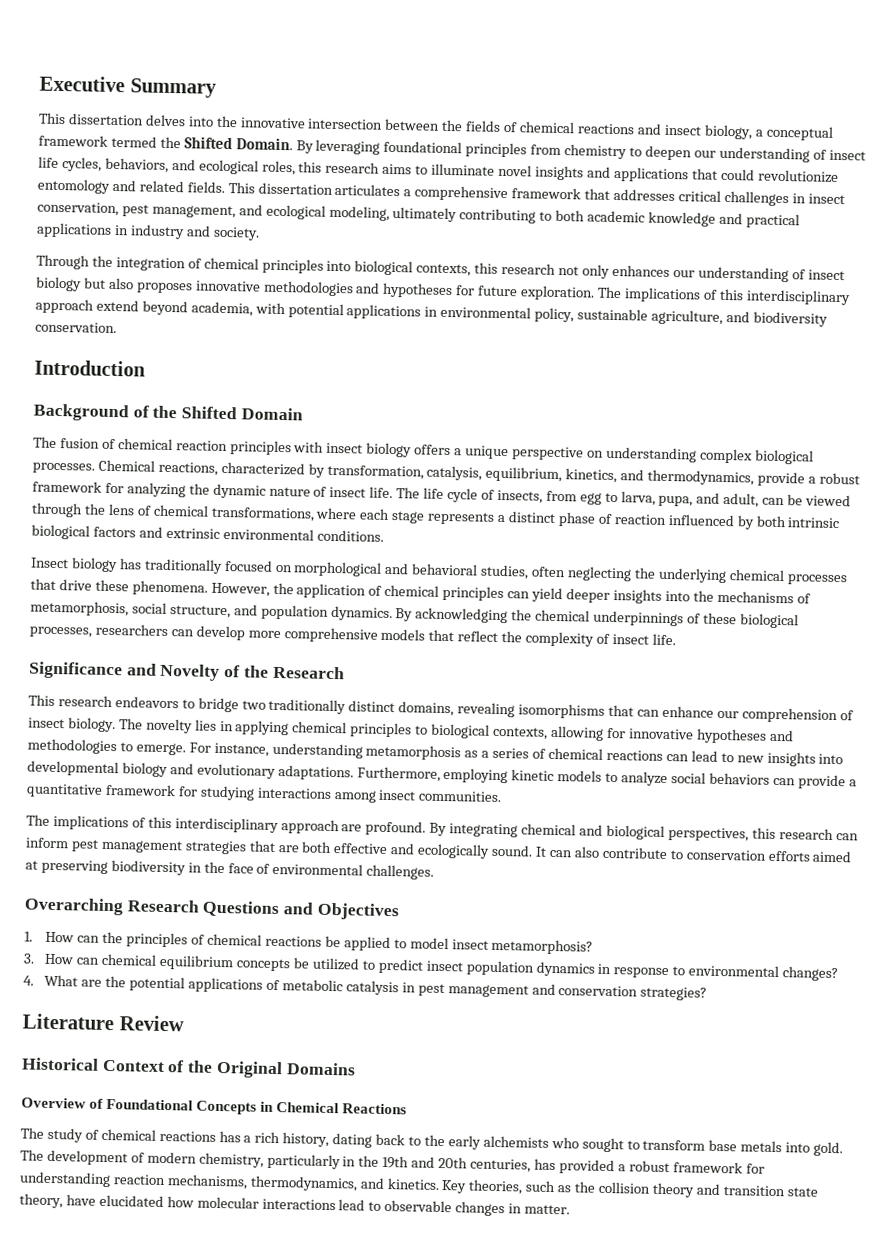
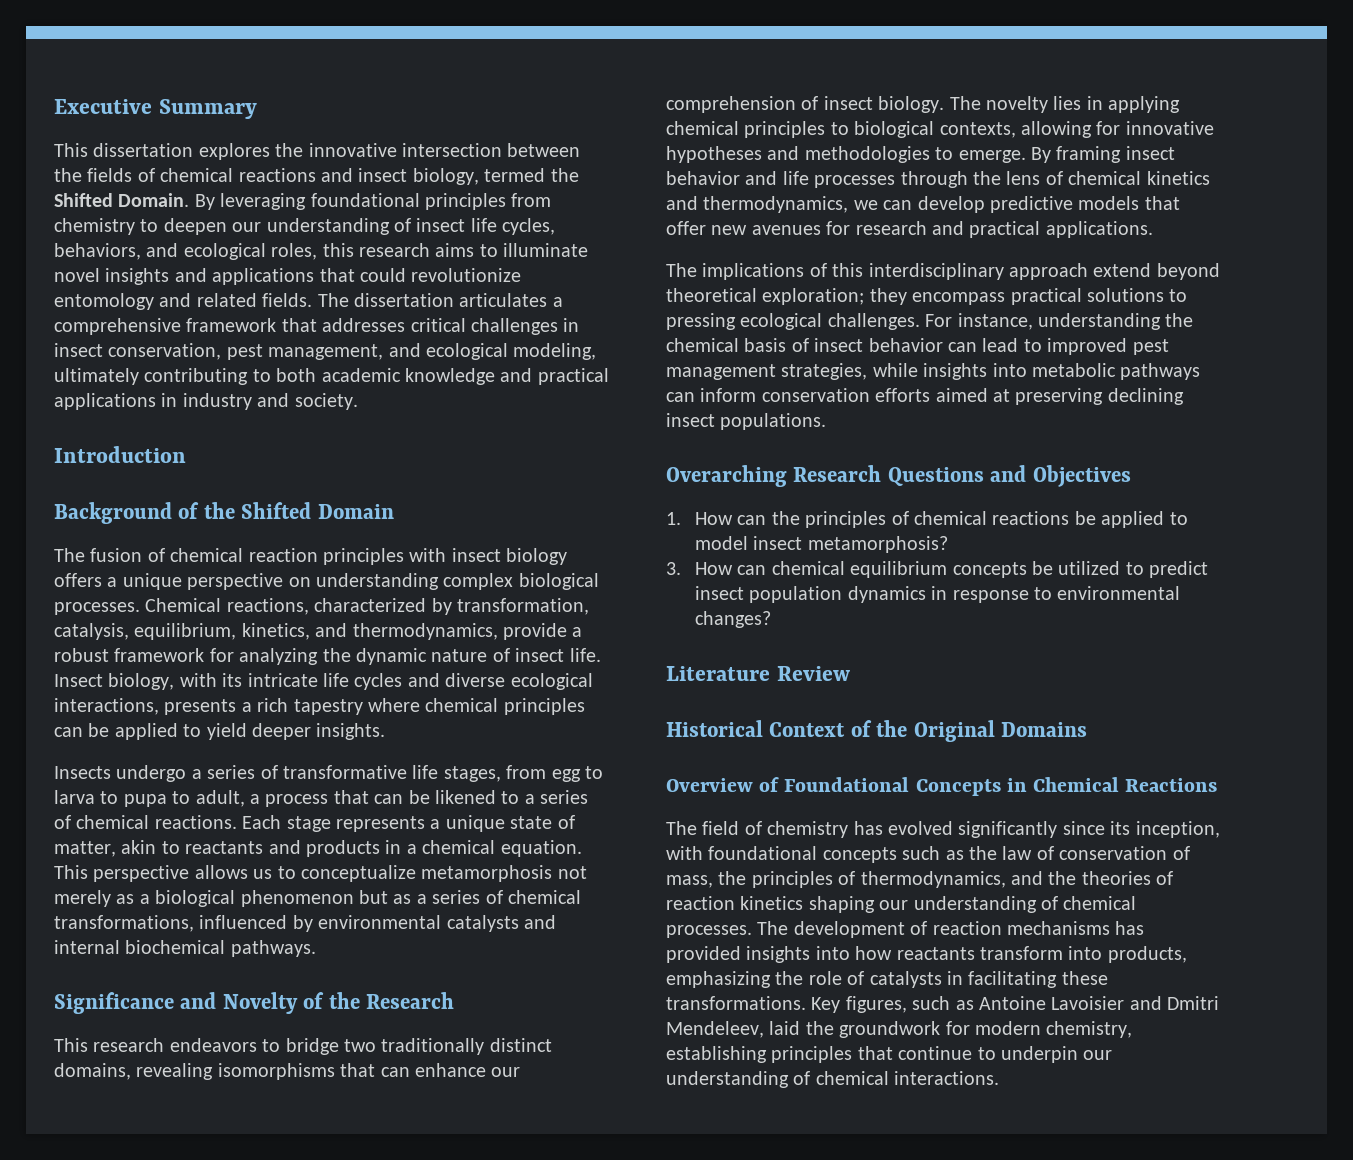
[144,114,214,127] delves into -> [198,143,270,160] explores
[754,125,834,141] [38,134,108,147] a conceptual framework -> (479, 176) none
[227,182,255,194] This -> [317,293,349,307] The
[36,254,845,283] [35,276,851,306] [35,298,828,327] [35,321,117,334] // Through the integration of chemical principles into biological contexts, this research not only enhances our understanding of insect biology but also proposes innovative methodologies and hypotheses for future exploration. The implications of this interdisciplinary approach extend beyond academia, with potential applications in environmental policy, sustainable agriculture, and biodiversity conservation. -> (358, 401) none
[396,487,852,508] [31,502,841,530] [31,524,384,542] [30,557,847,586] [30,578,811,604] [30,600,799,629] [29,623,676,647] The life cycle of insects, from egg to larva, pupa, and adult, can be viewed through the lens of chemical transformations, where each stage represents a distinct phase of reaction influenced by both intrinsic biological factors and extrinsic environmental conditions. // Insect biology has traditionally focused on morphological and behavioral studies, often neglecting the underlying chemical processes that drive these phenomena. However, the application of chemical principles can yield deeper insights into the mechanisms of metamorphosis, social structure, and population dynamics. By acknowledging the chemical underpinnings of these biological processes, researchers can develop more comprehensive models that reflect the complexity of insect life. -> [54,673,593,690] [54,698,585,715] [54,723,386,740] [54,765,603,782] [54,790,589,807] [54,815,575,832] [54,840,582,857] [54,865,587,882] [54,890,581,907] [54,915,556,932] [54,940,316,957] Insect biology, with its intricate life cycles and diverse ecological interactions, presents a rich tapestry where chemical principles can be applied to yield deeper insights. // Insects undergo a series of transformative life stages, from egg to larva to pupa to adult, a process that can be likened to a series of chemical reactions. Each stage represents a unique state of matter, akin to reactants and products in a chemical equation. This perspective allows us to conceptualize metamorphosis not merely as a biological phenomenon but as a series of chemical transformations, influenced by environmental catalysts and internal biochemical pathways.
[188,742,844,767] [27,760,857,790] [26,783,503,803] [26,814,859,842] [25,837,684,860] For instance, understanding metamorphosis as a series of chemical reactions can lead to new insights into developmental biology and evolutionary adaptations. Furthermore, employing kinetic models to analyze social behaviors can provide a quantitative framework for studying interactions among insect communities. // The implications of this interdisciplinary approach are profound. By integrating chemical and biological perspectives, this research can inform pest management strategies that are both effective and ecologically sound. It can also contribute to -> [1031,146,1175,163] [666,171,1210,188] [666,196,1180,213] [666,221,1153,238] [666,263,1220,280] [666,288,1188,305] [666,313,1194,330] [666,338,1169,355] [666,363,1201,380] [666,388,757,402] By framing insect behavior and life processes through the lens of chemical kinetics and thermodynamics, we can develop predictive models that offer new avenues for research and practical applications. // The implications of this interdisciplinary approach extend beyond theoretical exploration; they encompass practical solutions to pressing ecological challenges. For instance, understanding the chemical basis of insect behavior can lead to improved pest management strategies, while insights into metabolic pathways can inform
[110,860,435,880] biodiversity in the face of environmental challenges. -> [1107,388,1184,405] [666,413,827,430] declining insect populations.
[23,974,708,1001] // 4. What are the potential applications of metabolic catalysis in pest management and conservation strategies? -> (771, 619) none
[46,1127,844,1157] [20,1149,765,1175] [19,1171,818,1198] [19,1193,571,1217] study of chemical reactions has a rich history, dating back to the early alchemists who sought to transform base metals into gold. The development of modern chemistry, particularly in the 19th and 20th centuries, has provided a robust framework for understanding reaction mechanisms, thermodynamics, and kinetics. Key theories, such as the collision theory and transition state theory, have elucidated how molecular interactions lead to observable changes in matter. -> [702,821,1220,838] [666,846,1190,863] [666,871,1174,888] [666,896,1137,913] [666,921,1145,938] [666,946,1187,963] [666,971,1108,988] [666,996,1220,1013] [666,1021,1133,1038] [666,1046,1113,1063] [666,1071,1000,1088] field of chemistry has evolved significantly since its inception, with foundational concepts such as the law of conservation of mass, the principles of thermodynamics, and the theories of reaction kinetics shaping our understanding of chemical processes. The development of reaction mechanisms has provided insights into how reactants transform into products, emphasizing the role of catalysts in facilitating these transformations. Key figures, such as Antoine Lavoisier and Dmitri Mendeleev, laid the groundwork for modern chemistry, establishing principles that continue to underpin our understanding of chemical interactions.

